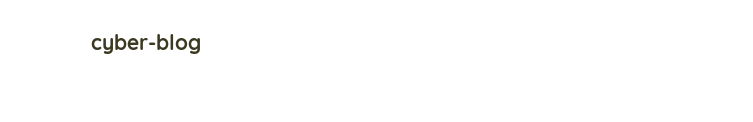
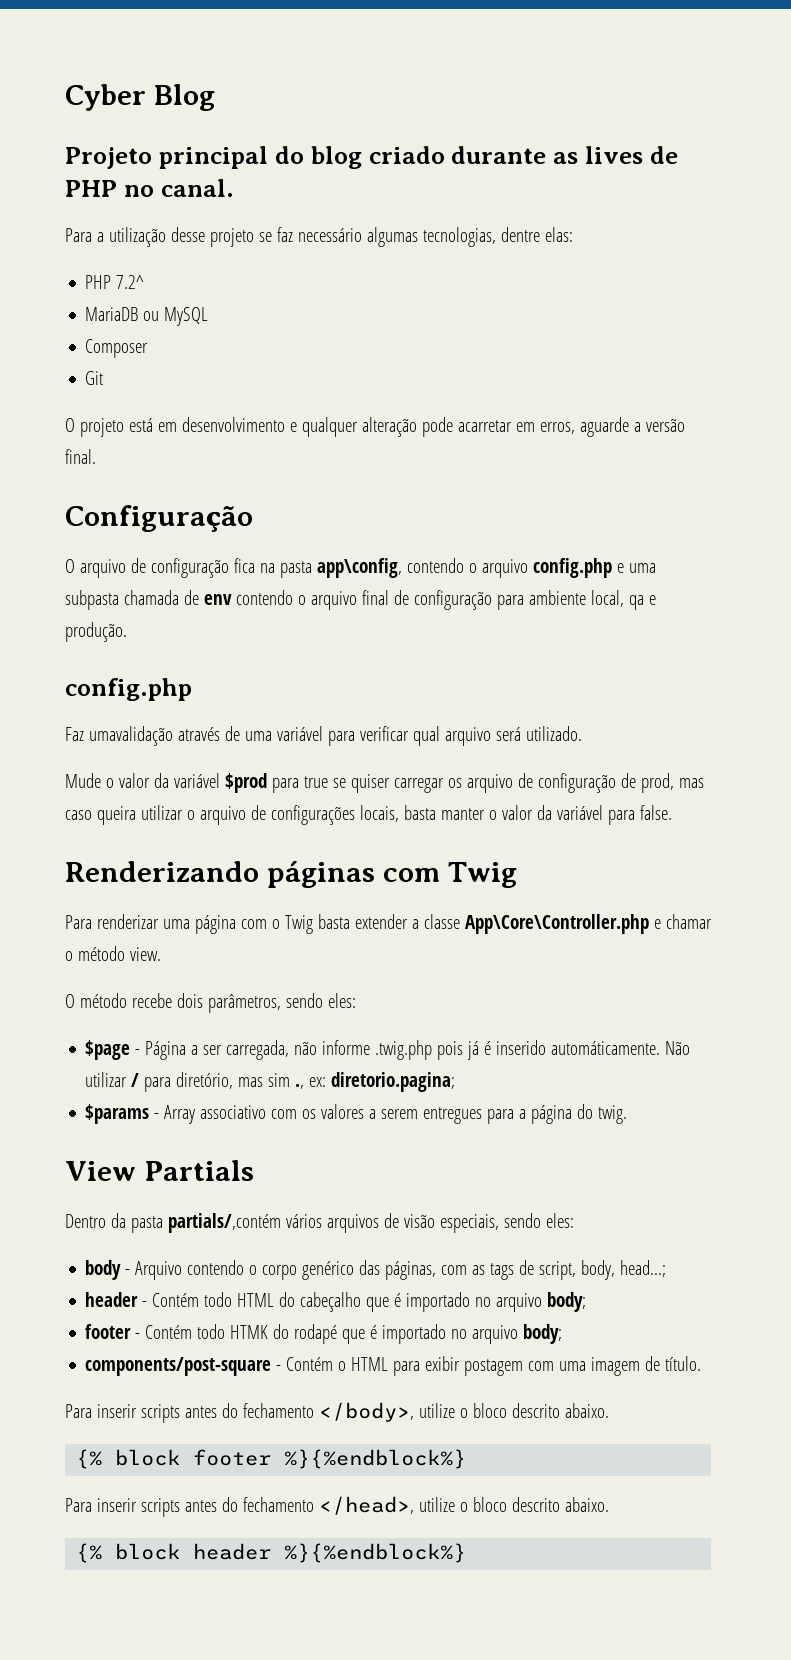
[91,34,201,54] cyber-blog -> [65,84,215,111] [65,146,679,169] [65,179,234,197] [65,227,573,247] [85,275,145,289] [85,307,209,326] [85,339,149,358] [85,371,104,385] [65,417,685,437] [65,449,96,464] [65,505,253,532] [65,558,656,578] [65,590,656,610] [65,622,127,642] [65,678,192,701] [65,726,582,746] [65,773,704,793] [65,805,672,825] [65,861,517,888] [65,914,712,934] [65,946,161,961] [65,993,356,1013] [85,1040,691,1060] [85,1072,456,1092] [85,1104,628,1124] [65,1160,254,1181] [65,1213,574,1233] [85,1260,667,1280] [85,1292,587,1312] [85,1324,563,1344] [85,1356,702,1376] [65,1402,609,1423] [76,1449,467,1469] [65,1496,609,1517] [76,1543,467,1563] Cyber Blog // Projeto principal do blog criado durante as lives de PHP no canal. // Para a utilização desse projeto se faz necessário algumas tecnologias, dentre elas: // PHP 7.2^ // MariaDB ou MySQL // Composer // Git // O projeto está em desenvolvimento e qualquer alteração pode acarretar em erros, aguarde a versão final. // Configuração // O arquivo de configuração fica na pasta app\config, contendo o arquivo config.php e uma subpasta chamada de env contendo o arquivo final de configuração para ambiente local, qa e produção. // config.php // Faz umavalidação através de uma variável para verificar qual arquivo será utilizado. // Mude o valor da variável $prod para true se quiser carregar os arquivo de configuração de prod, mas caso queira utilizar o arquivo de configurações locais, basta manter o valor da variável para false. // Renderizando páginas com Twig // Para renderizar uma página com o Twig basta extender a classe App\Core\Controller.php e chamar o método view. // O método recebe dois parâmetros, sendo eles: // $page - Página a ser carregada, não informe .twig.php pois já é inserido automáticamente. Não utilizar / para diretório, mas sim ., ex: diretorio.pagina; // $params - Array associativo com os valores a serem entregues para a página do twig. // View Partials // Dentro da pasta partials/,contém vários arquivos de visão especiais, sendo eles: // body - Arquivo contendo o corpo genérico das páginas, com as tags de script, body, head...; // header - Contém todo HTML do cabeçalho que é importado no arquivo body; // footer - Contém todo HTMK do rodapé que é importado no arquivo body; // components/post-square - Contém o HTML para exibir postagem com uma imagem de título. // Para inserir scripts antes do fechamento </body>, utilize o bloco descrito abaixo. // {% block footer %}{%endblock%} // Para inserir scripts antes do fechamento </head>, utilize o bloco descrito abaixo. // {% block header %}{%endblock%}

